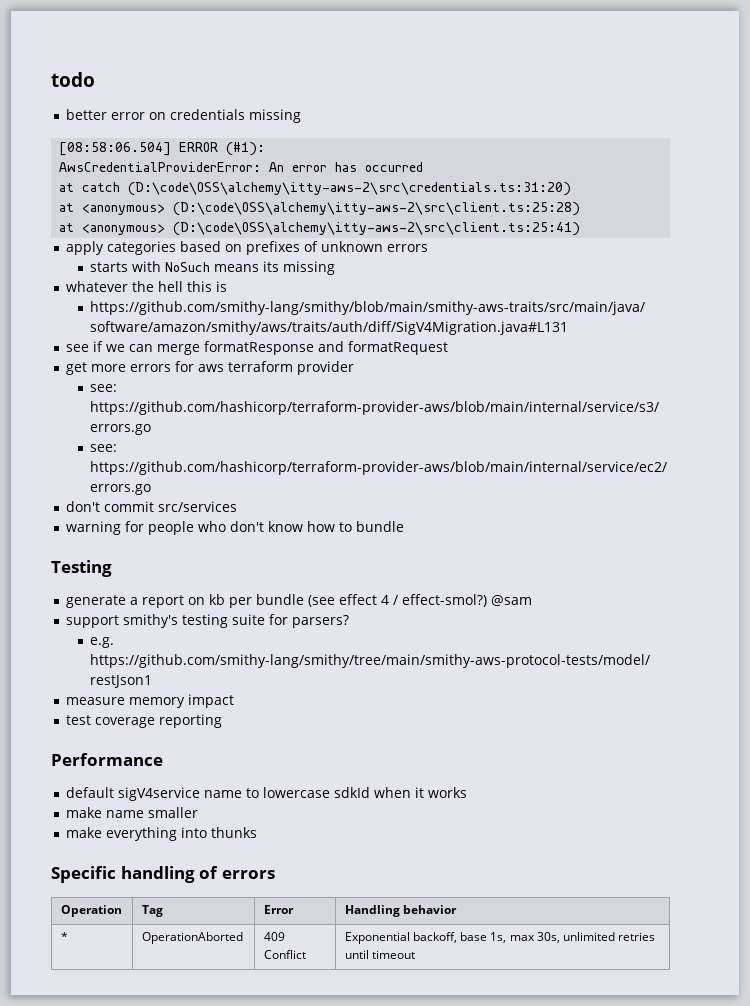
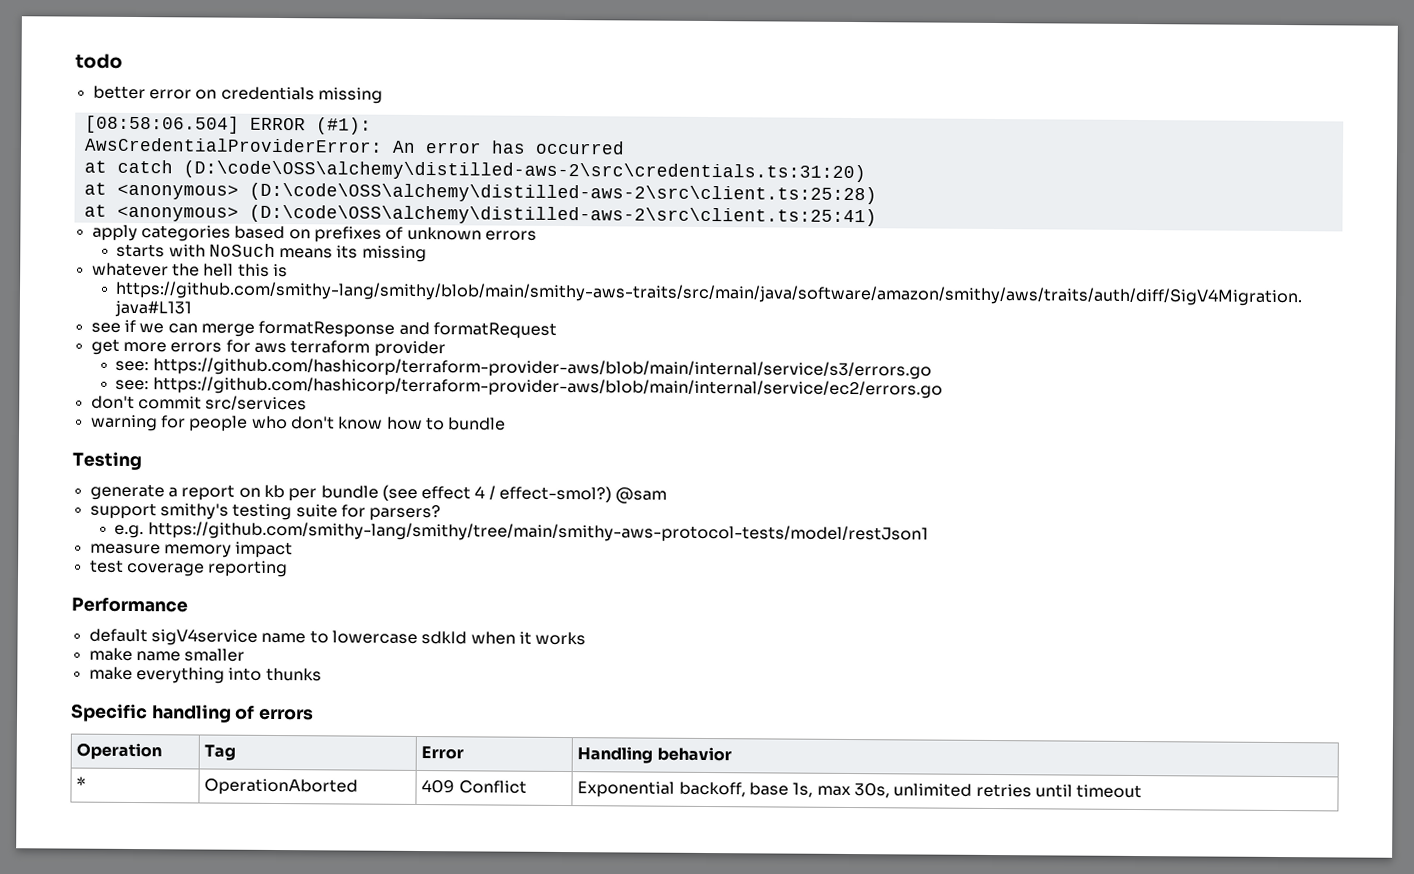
[128,182,572,196] [59,202,581,216] [59,222,581,236] (D:\code\OSS\alchemy\itty-aws-2\src\credentials.ts:31:20) // at <anonymous> (D:\code\OSS\alchemy\itty-aws-2\src\client.ts:25:28) // at <anonymous> (D:\code\OSS\alchemy\itty-aws-2\src\client.ts:25:41) -> [182,160,866,183] [83,182,877,205] [83,204,877,227] (D:\code\OSS\alchemy\distilled-aws-2\src\credentials.ts:31:20) // at <anonymous> (D:\code\OSS\alchemy\distilled-aws-2\src\client.ts:25:28) // at <anonymous> (D:\code\OSS\alchemy\distilled-aws-2\src\client.ts:25:41)

